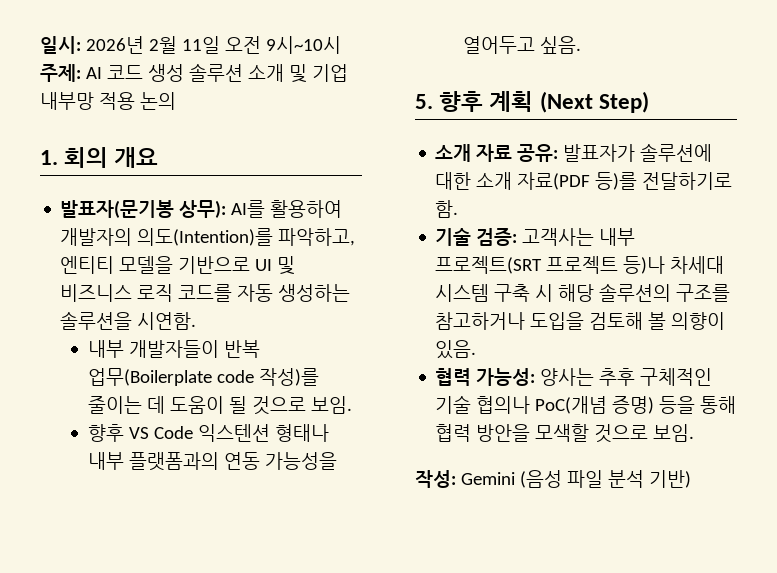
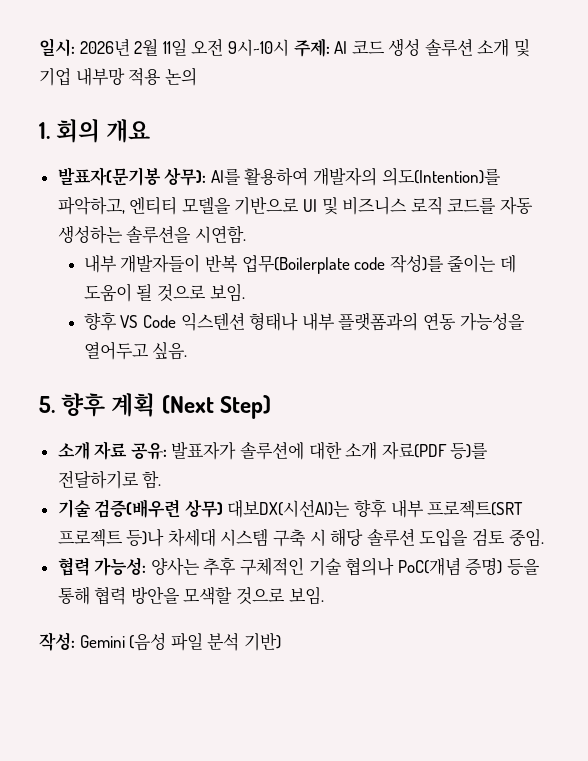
[476,228,595,246] 검증: 고객사는 -> [94,499,388,518] 검증(배우련 상무) 대보DX(시선AI)는 향후
[599,283,731,302] [435,312,726,330] [435,340,477,359] 솔루션의 구조를 참고하거나 도입을 검토해 볼 의향이 있음. -> [366,529,544,547] 솔루션 도입을 검토 중임.

